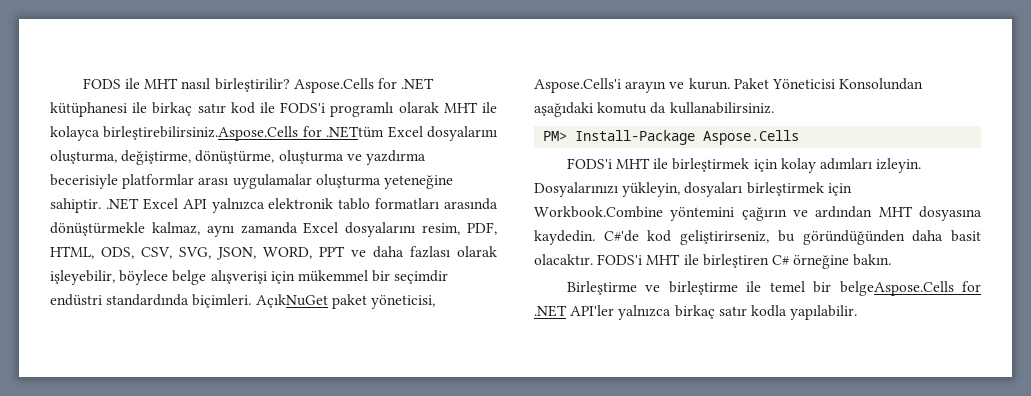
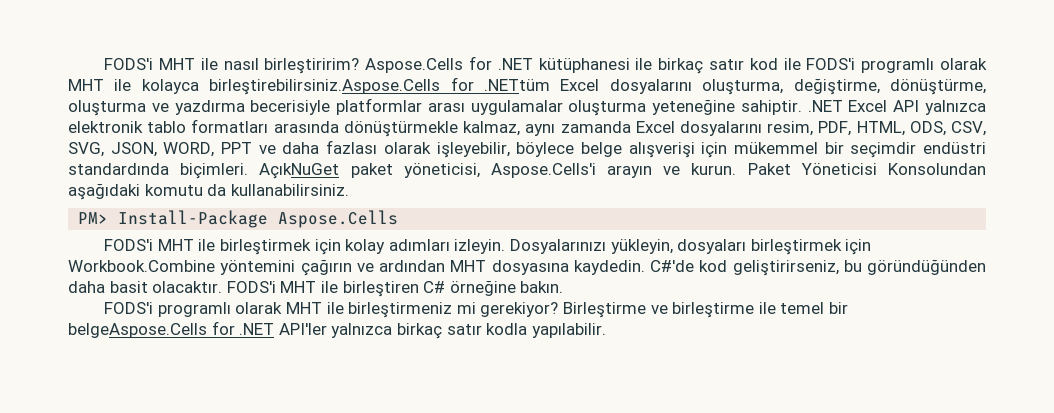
[82,78,290,92] FODS ile MHT nasıl birleştirilir? -> [104,58,360,74] FODS'i MHT ile nasıl birleştiririm?
(892, 260) none -> [104,302,559,318] FODS'i programlı olarak MHT ile birleştirmeniz mi gerekiyor?

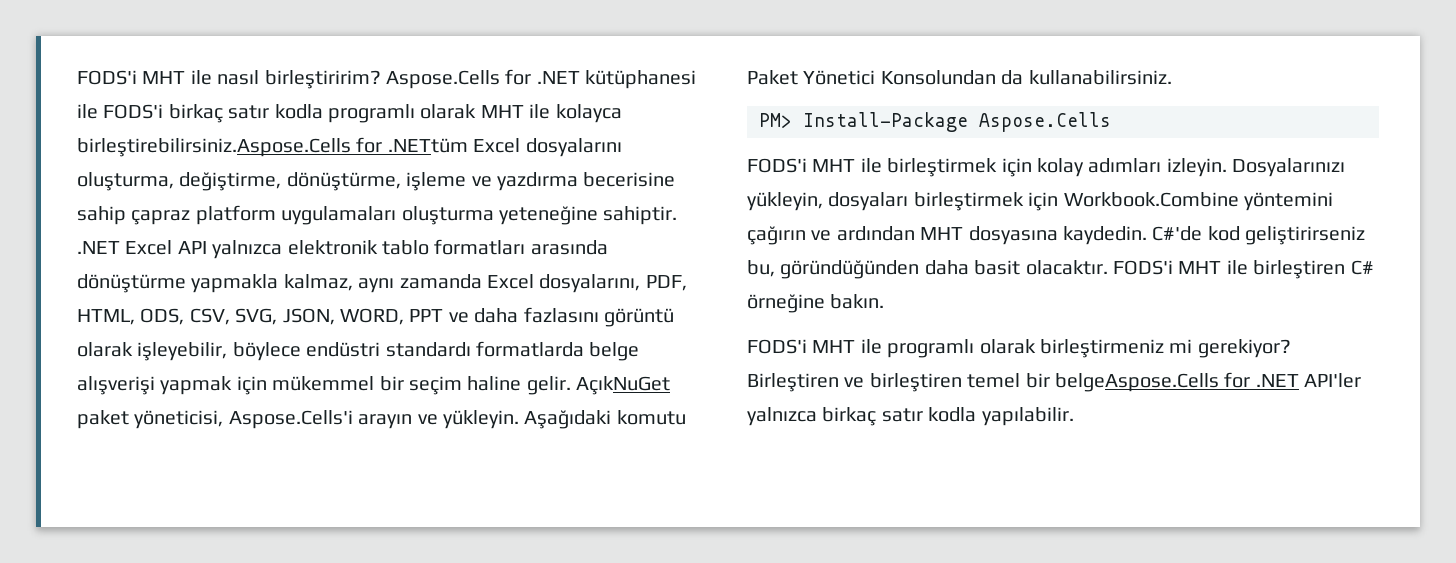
[658,58,856,74] birkaç satır kod ile FODS'i -> [103,104,323,123] FODS'i birkaç satır kodla
[68,100,146,116] oluşturma -> [406,172,467,191] işleme
[250,98,563,115] becerisiyle platformlar arası uygulamalar -> [583,172,676,187] [77,205,397,225] becerisine sahip çapraz platform uygulamaları
[343,121,458,137] dönüştürmekle -> [77,274,279,293] dönüştürme yapmakla
[679,121,814,136] dosyalarını resim, -> [539,274,641,293] dosyalarını,
[326,140,378,154] fazlası -> [523,307,674,327] fazlasını görüntü
(575, 149) none -> [306,341,584,357] endüstri standardı formatlarda
(695, 150) none -> [160,376,233,395] yapmak
[850,142,986,158] [68,163,249,179] seçimdir endüstri standardında biçimleri. -> [409,376,571,395] seçim haline gelir.
[691,163,986,175] [68,183,203,200] kurun. Paket Yöneticisi Konsolundan aşağıdaki komutu -> [442,410,686,429] [747,70,996,85] yükleyin. Aşağıdaki komutu Paket Yönetici Konsolundan
[732,260,862,276] geliştirirseniz, bu -> [1245,226,1366,245] [747,260,775,277] geliştirirseniz bu,
[157,302,776,318] programlı olarak MHT ile birleştirmeniz mi gerekiyor? Birleştirme ve birleştirme ile -> [812,339,1291,358] [747,373,962,392] MHT ile programlı olarak birleştirmeniz mi gerekiyor? Birleştiren ve birleştiren

